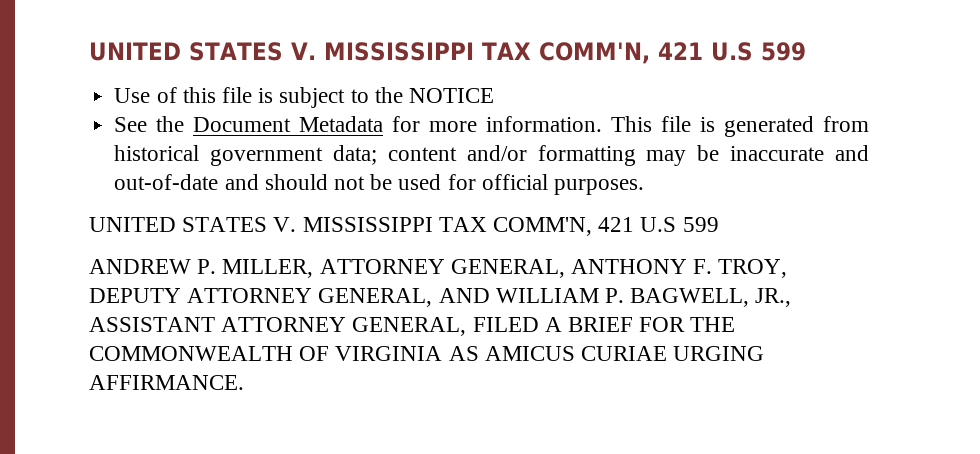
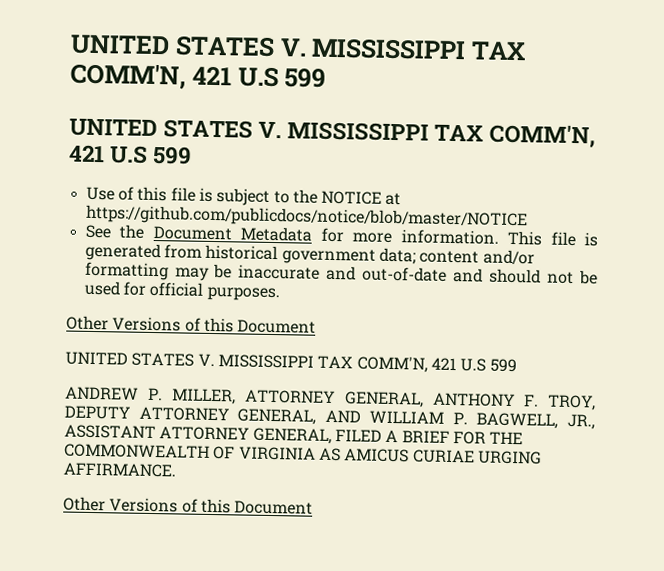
[89,42,806,64] UNITED STATES V. MISSISSIPPI TAX COMM'N, 421 U.S 599 -> [70,34,527,61] [70,62,327,90] [69,118,597,148] [69,144,193,165] UNITED STATES V. MISSISSIPPI TAX COMM'N, 421 U.S 599 // UNITED STATES V. MISSISSIPPI TAX COMM'N, 421 U.S 599
(494, 95) none -> [385,192,402,206] [85,204,528,230] at https://github.com/publicdocs/notice/blob/master/NOTICE
(644, 187) none -> [66,315,317,334] // Other Versions of this Document
(244, 382) none -> [63,496,314,515] // Other Versions of this Document

